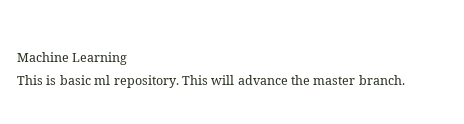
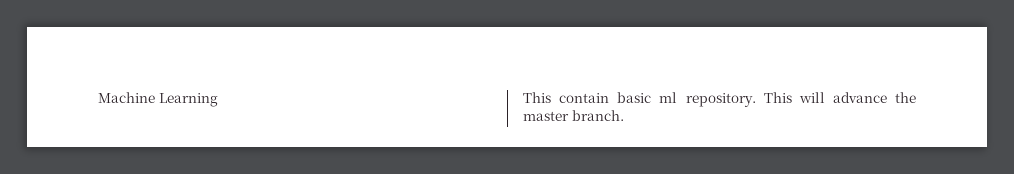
[46,75,57,85] is -> [559,93,610,103] contain

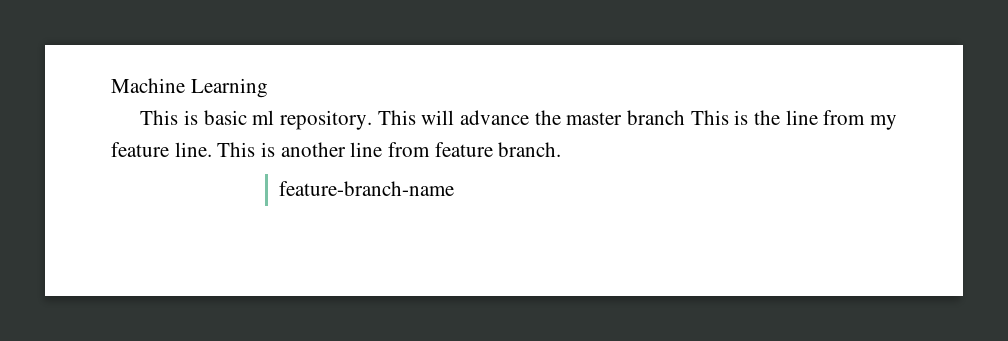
[559,93,610,103] contain -> [183,110,198,125] is
(569, 116) none -> [626,110,898,130] [111,142,493,157] branch This is the line from my feature line. This is another line from feature
(624, 115) none -> [279,181,455,196] // feature-branch-name

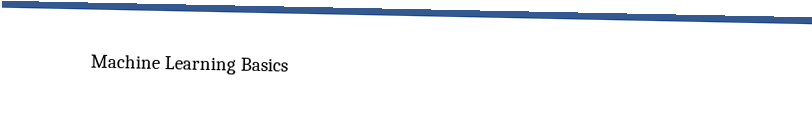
[140,110,898,130] [111,142,562,157] [279,181,455,196] // This is basic ml repository. This will advance the master branch This is the line from my feature line. This is another line from feature branch. // feature-branch-name -> [240,57,289,72] Basics

